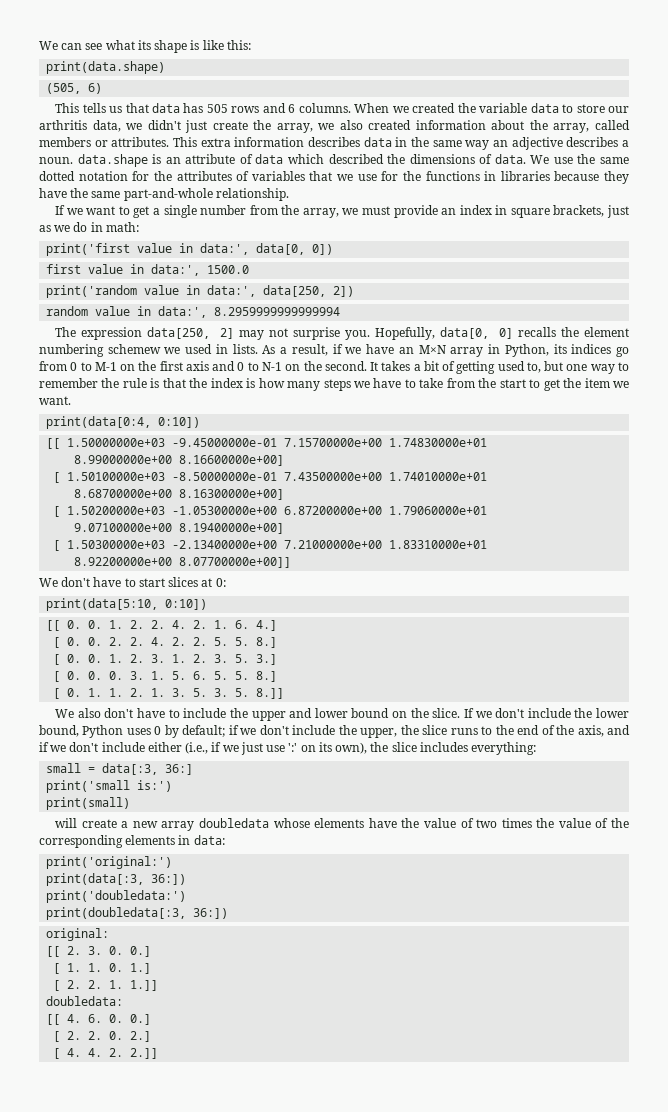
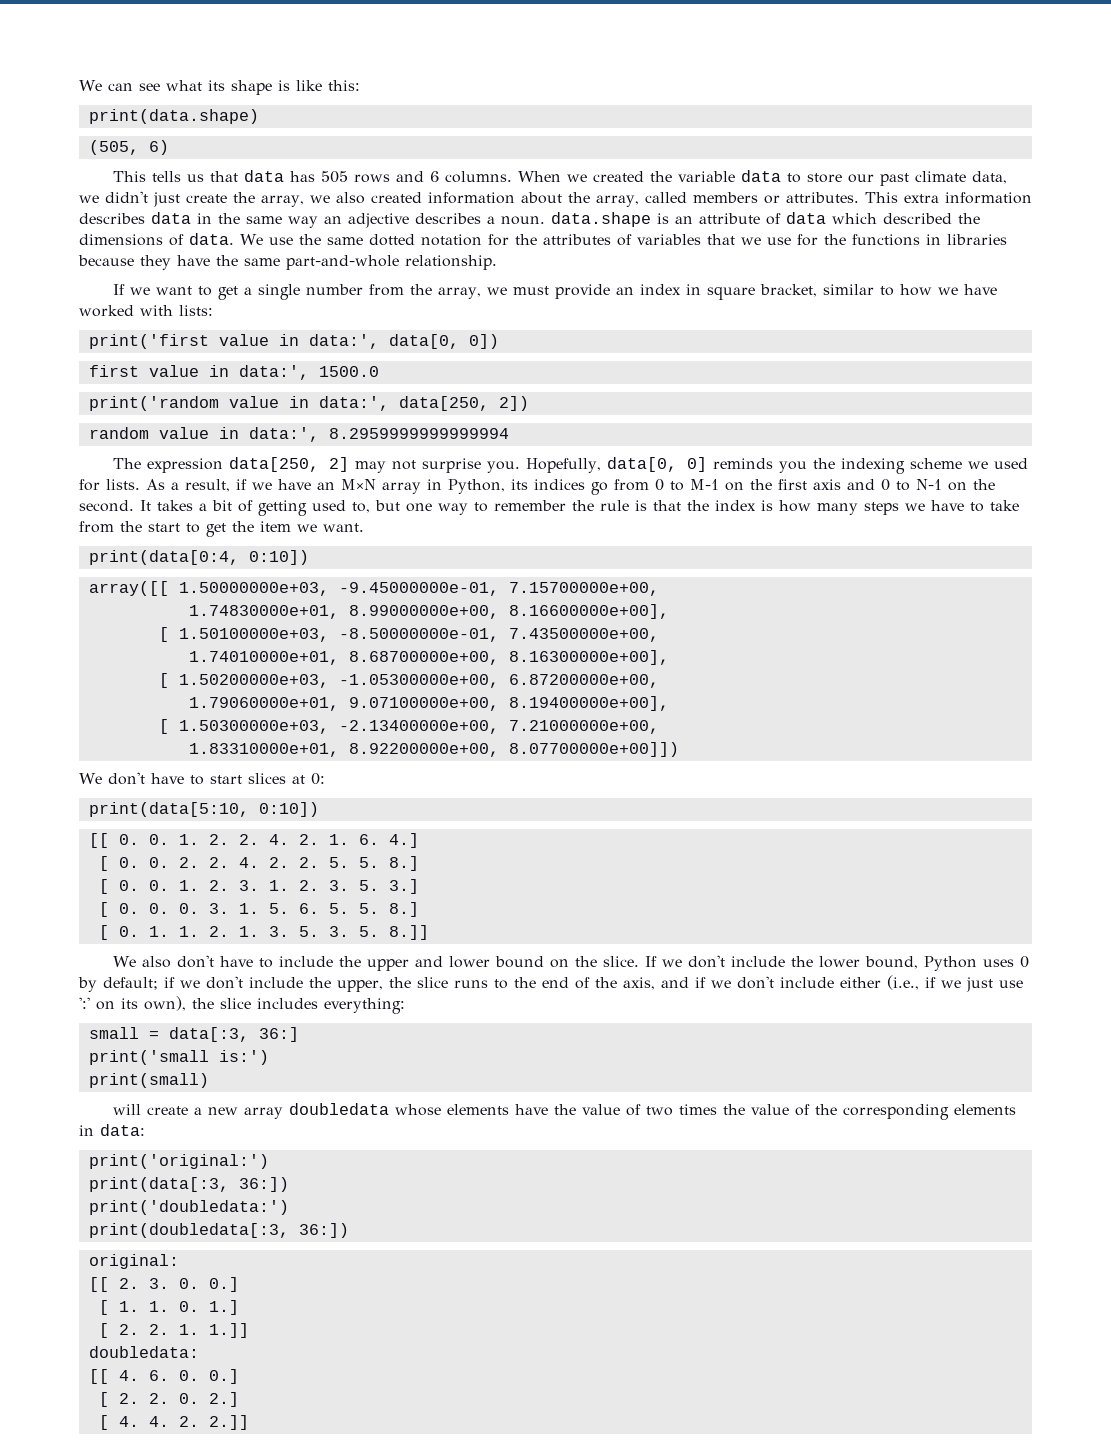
[39,120,87,130] arthritis -> [879,171,966,186] past climate
[553,205,629,218] [39,222,139,232] brackets, just as we do in math: -> [759,284,997,297] [79,305,213,317] bracket, similar to how we have worked with lists:
[518,327,629,337] [39,344,161,357] recalls the element numbering schemew -> [712,458,962,474] reminds you the indexing scheme
[215,344,228,354] in -> [79,479,100,491] for
[46,438,488,449] [74,455,285,466] [53,472,488,483] [74,489,285,500] [53,506,488,517] [74,523,285,534] [53,540,488,551] [74,557,292,568] [[ 1.50000000e+03 -9.45000000e-01 7.15700000e+00 1.74830000e+01 // 8.99000000e+00 8.16600000e+00] // [ 1.50100000e+03 -8.50000000e-01 7.43500000e+00 1.74010000e+01 // 8.68700000e+00 8.16300000e+00] // [ 1.50200000e+03 -1.05300000e+00 6.87200000e+00 1.79060000e+01 // 9.07100000e+00 8.19400000e+00] // [ 1.50300000e+03 -2.13400000e+00 7.21000000e+00 1.83310000e+01 // 8.92200000e+00 8.07700000e+00]] -> [88,581,659,596] [188,604,669,619] [158,627,659,642] [188,650,669,665] [158,673,659,688] [188,696,669,711] [158,719,659,734] [188,742,679,757] array([[ 1.50000000e+03, -9.45000000e-01, 7.15700000e+00, // 1.74830000e+01, 8.99000000e+00, 8.16600000e+00], // [ 1.50100000e+03, -8.50000000e-01, 7.43500000e+00, // 1.74010000e+01, 8.68700000e+00, 8.16300000e+00], // [ 1.50200000e+03, -1.05300000e+00, 6.87200000e+00, // 1.79060000e+01, 9.07100000e+00, 8.19400000e+00], // [ 1.50300000e+03, -2.13400000e+00, 7.21000000e+00, // 1.83310000e+01, 8.92200000e+00, 8.07700000e+00]])

